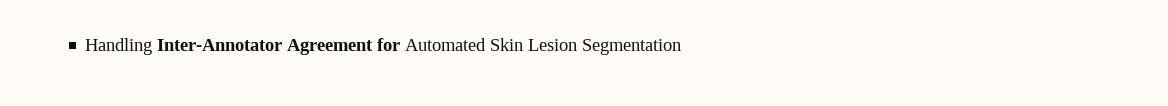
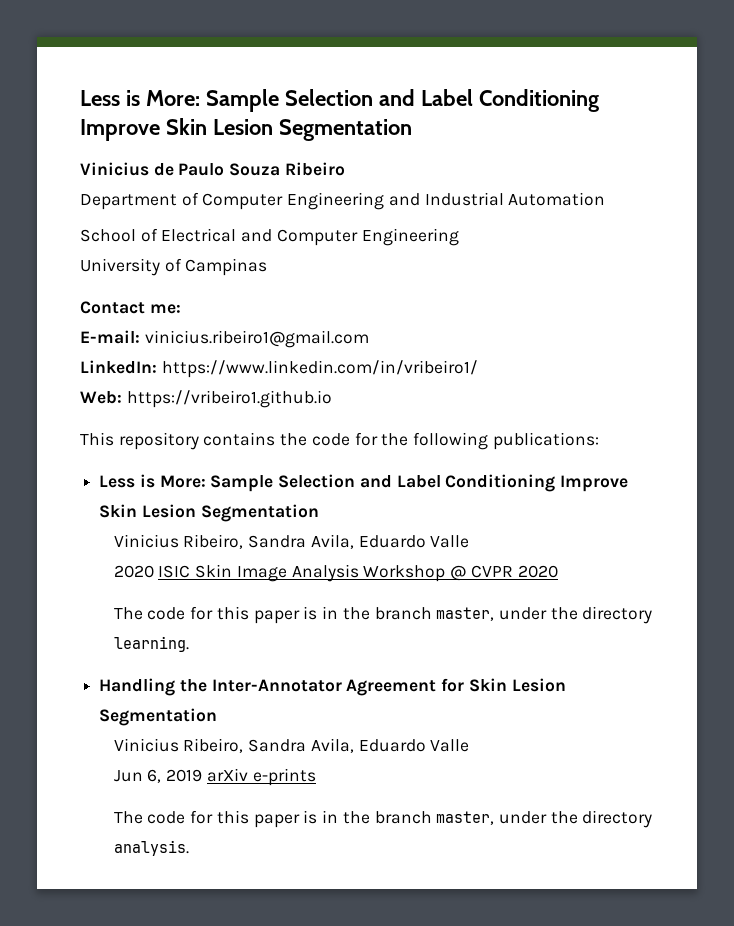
[85,38,153,55] Handling -> [80,89,599,112] [80,118,412,141] [80,162,345,176] [80,192,606,210] [80,228,459,246] [80,258,268,276] [80,301,181,314] [80,330,369,348] [80,360,478,378] [80,390,332,408] [80,432,599,450] [99,474,629,492] [99,504,319,522] [113,534,470,549] [113,564,558,582] [113,606,653,624] [113,636,189,652] [99,678,207,696] Less is More: Sample Selection and Label Conditioning Improve Skin Lesion Segmentation // Vinicius de Paulo Souza Ribeiro // Department of Computer Engineering and Industrial Automation // School of Electrical and Computer Engineering // University of Campinas // Contact me: // E-mail: vinicius.ribeiro1@gmail.com // LinkedIn: https://www.linkedin.com/in/vribeiro1/ // Web: https://vribeiro1.github.io // This repository contains the code for the following publications: // Less is More: Sample Selection and Label Conditioning Improve Skin Lesion Segmentation // Vinicius Ribeiro, Sandra Avila, Eduardo Valle // 2020 ISIC Skin Image Analysis Workshop @ CVPR 2020 // The code for this paper is in the branch master, under the directory learning. // Handling the
[405,38,682,55] Automated Skin Lesion Segmentation -> [468,678,566,692] [99,708,218,726] [113,738,470,753] [113,768,316,786] [113,810,653,828] [113,840,189,856] Skin Lesion Segmentation // Vinicius Ribeiro, Sandra Avila, Eduardo Valle // Jun 6, 2019 arXiv e-prints // The code for this paper is in the branch master, under the directory analysis.

